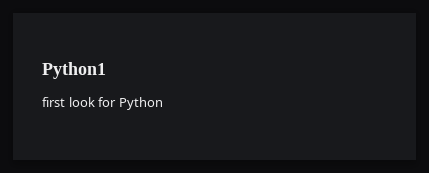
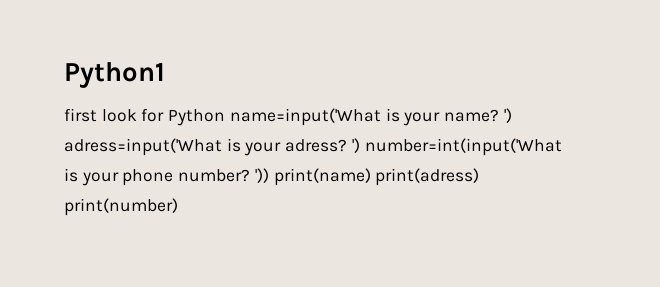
(163, 103) none -> [229,108,512,126] [64,138,562,156] [64,168,480,186] [64,198,178,216] name=input('What is your name? ') adress=input('What is your adress? ') number=int(input('What is your phone number? ')) print(name) print(adress) print(number)

